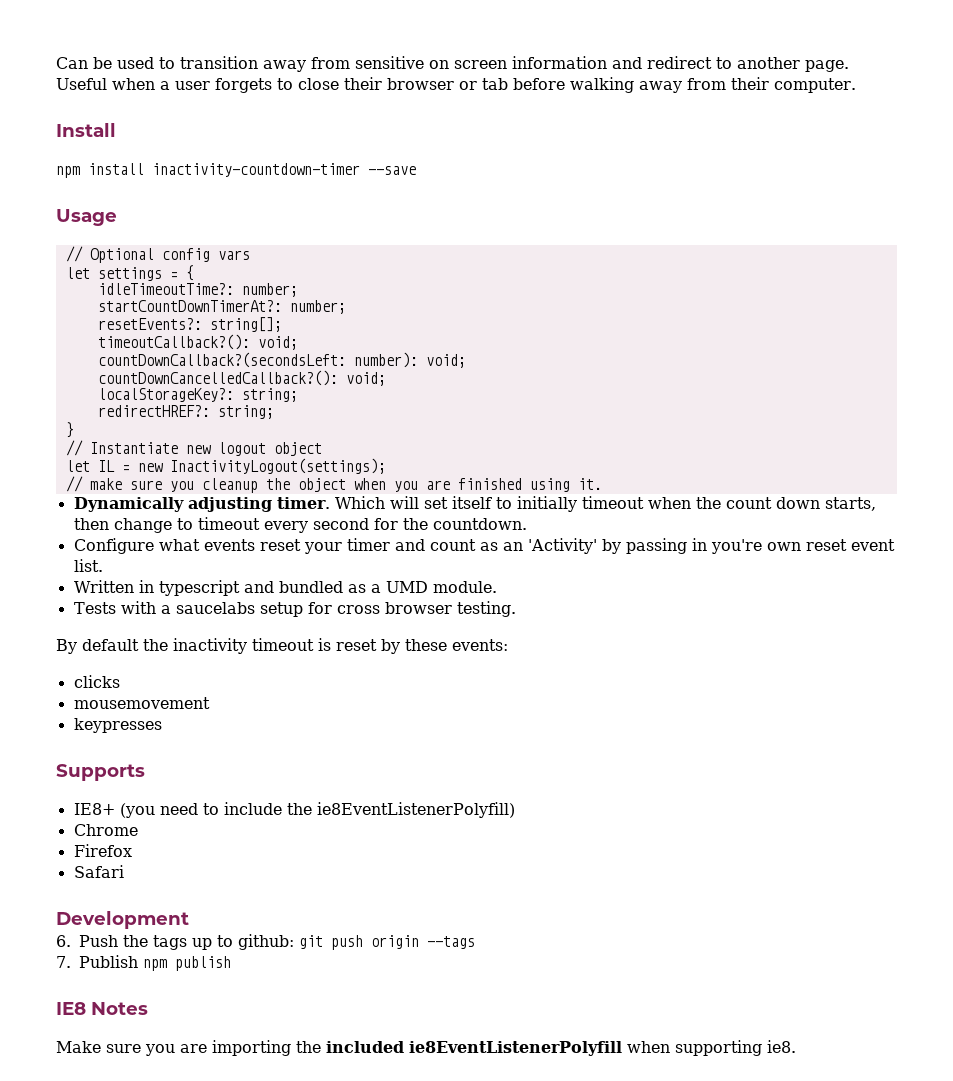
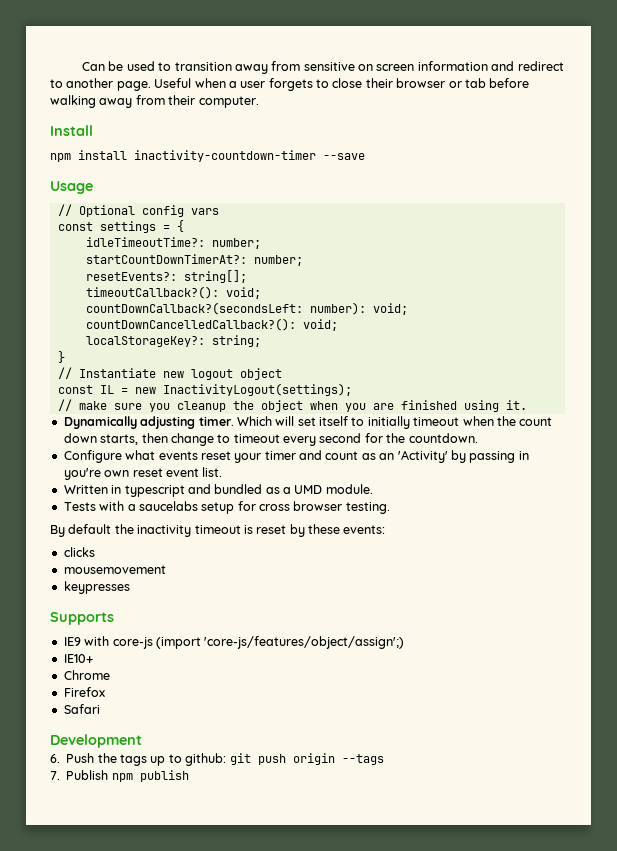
[65,267,90,279] let -> [57,222,93,231] const
[97,405,274,419] // redirectHREF?: string; -> (261, 341) none
[65,460,90,472] let -> [57,385,93,394] const
[73,802,515,818] IE8+ (you need to include the ie8EventListenerPolyfill) -> [63,636,405,649] [63,654,93,663] IE9 with core-js (import 'core-js/features/object/assign';) // IE10+
[56,1002,148,1015] [56,1040,796,1056] // IE8 Notes // Make sure you are importing the included ie8EventListenerPolyfill when supporting ie8. -> (189, 776) none

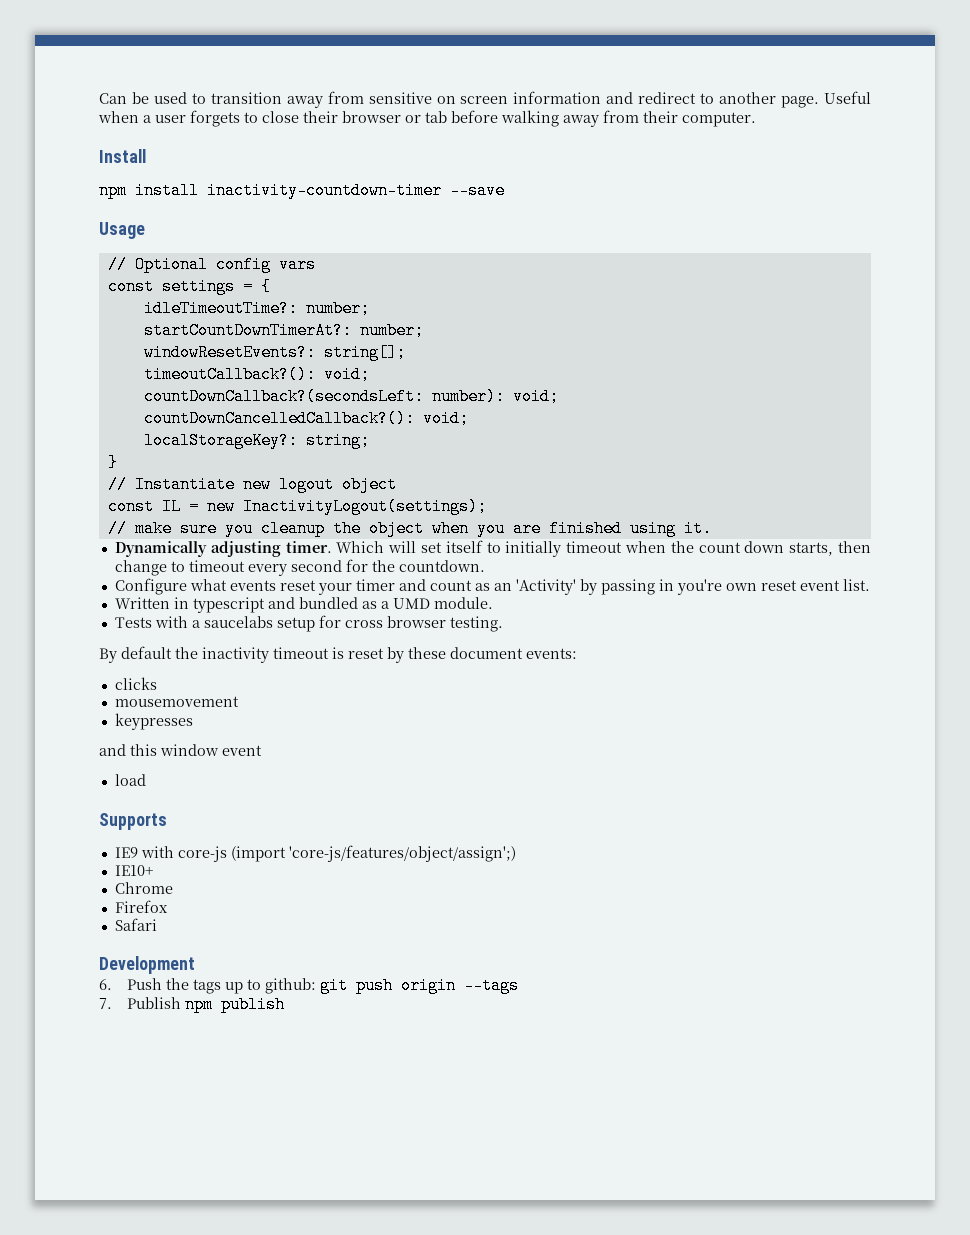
[85,272,177,281] resetEvents?: -> [143,344,316,361] windowResetEvents?:
(340, 529) none -> [450,647,523,659] document
(130, 587) none -> [99,744,262,756] [114,774,146,786] // and this window event // load

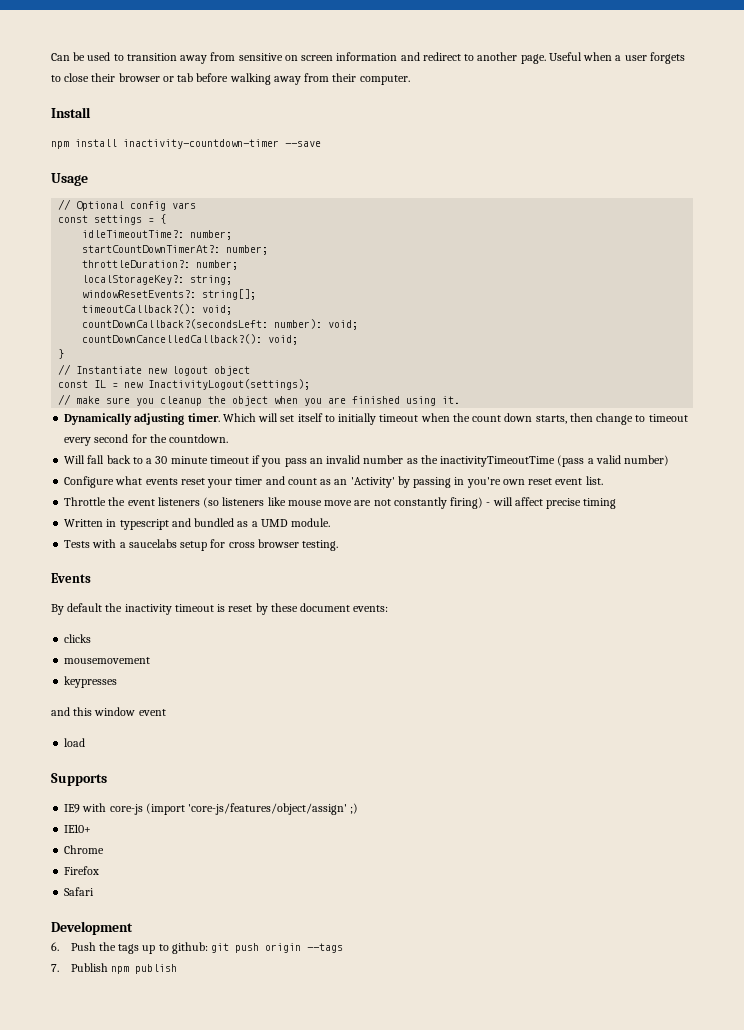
(424, 330) none -> [82,260,239,270] [82,275,233,285] // throttleDuration?: number; // localStorageKey?: string;
[143,432,370,449] // localStorageKey?: string; -> (299, 340) none
(485, 566) none -> [64,455,670,467] // Will fall back to a 30 minute timeout if you pass an invalid number as the inactivityTimeoutTime (pass a valid number)
(870, 585) none -> [64,497,617,509] // Throttle the event listeners (so listeners like mouse move are not constantly firing) - will affect precise timing
(503, 624) none -> [51,573,91,583] // Events
[288,845,516,862] 'core-js/features/object/assign';) -> [188,803,359,815] 'core-js/features/object/assign' ;)

